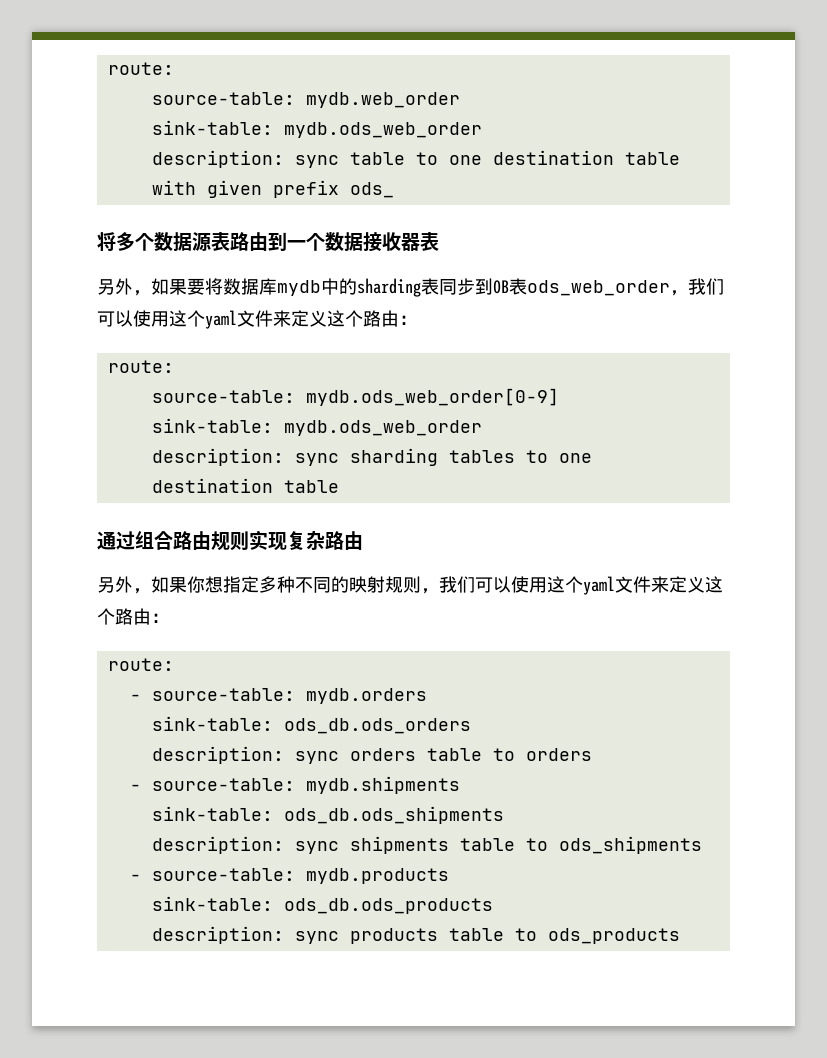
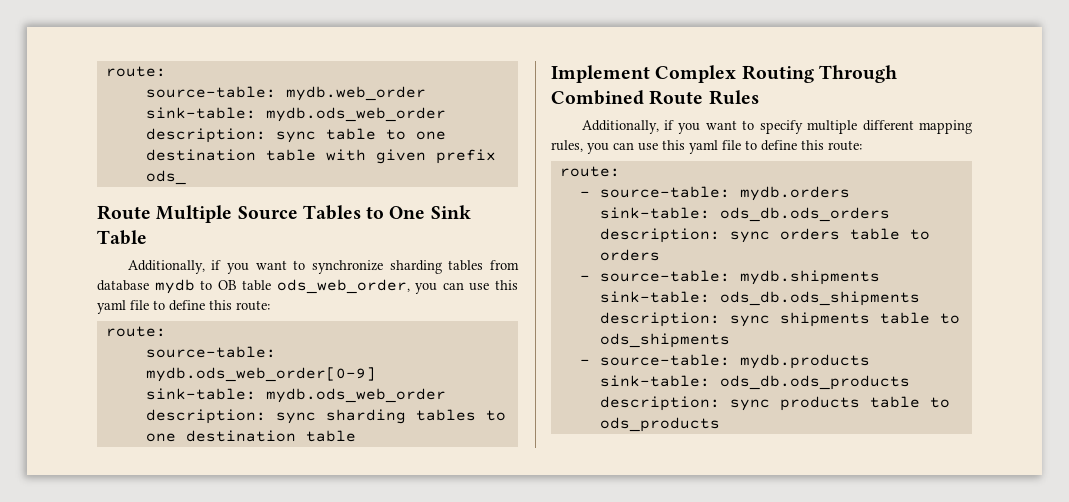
[97,232,439,252] [97,278,724,297] [97,310,417,329] 将多个数据源表路由到一个数据接收器表 // 另外，如果要将数据库mydb中的sharding表同步到OB表ods_web_order，我们可以使用这个yaml文件来定义这个路由： -> [97,205,471,223] [97,230,147,245] [127,260,519,274] [97,279,518,294] [97,300,270,314] Route Multiple Source Tables to One Sink Table // Additionally, if you want to synchronize sharding tables from database mydb to OB table ods_web_order, you can use this yaml file to define this route:
[97,530,363,551] [97,576,723,595] [97,608,169,625] 通过组合路由规则实现复杂路由 // 另外，如果你想指定多种不同的映射规则，我们可以使用这个yaml文件来定义这个路由： -> [551,65,897,83] [551,90,759,105] [581,120,972,134] [551,140,862,154] Implement Complex Routing Through Combined Route Rules // Additionally, if you want to specify multiple different mapping rules, you can use this yaml file to define this route:

